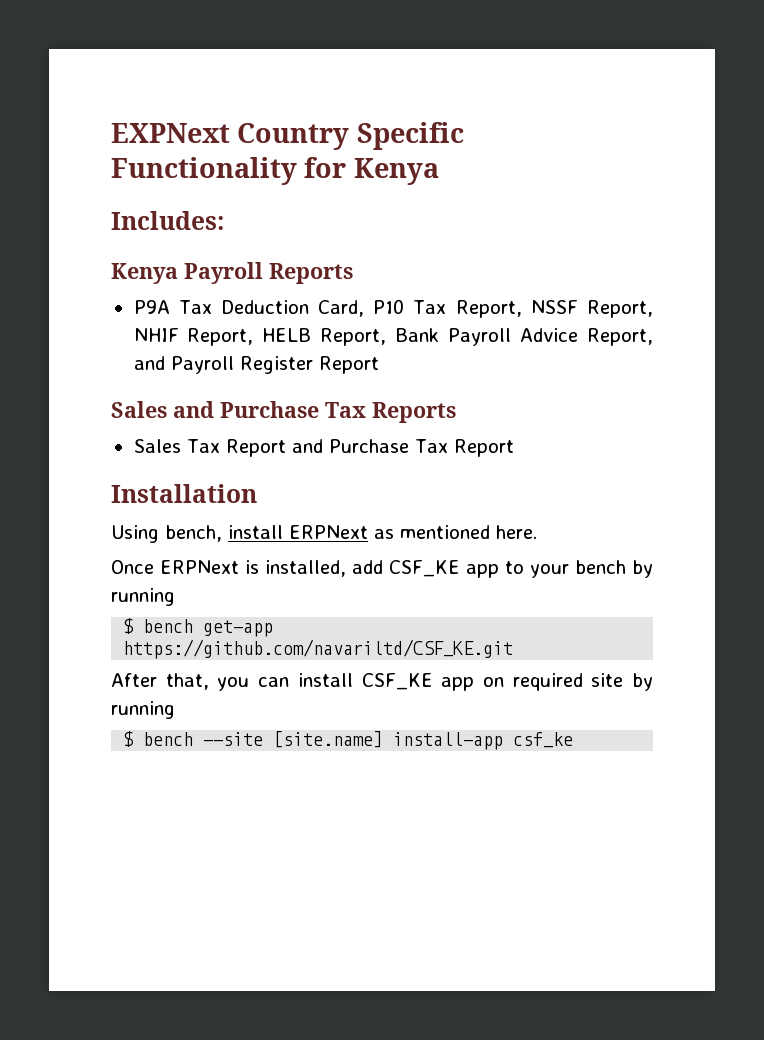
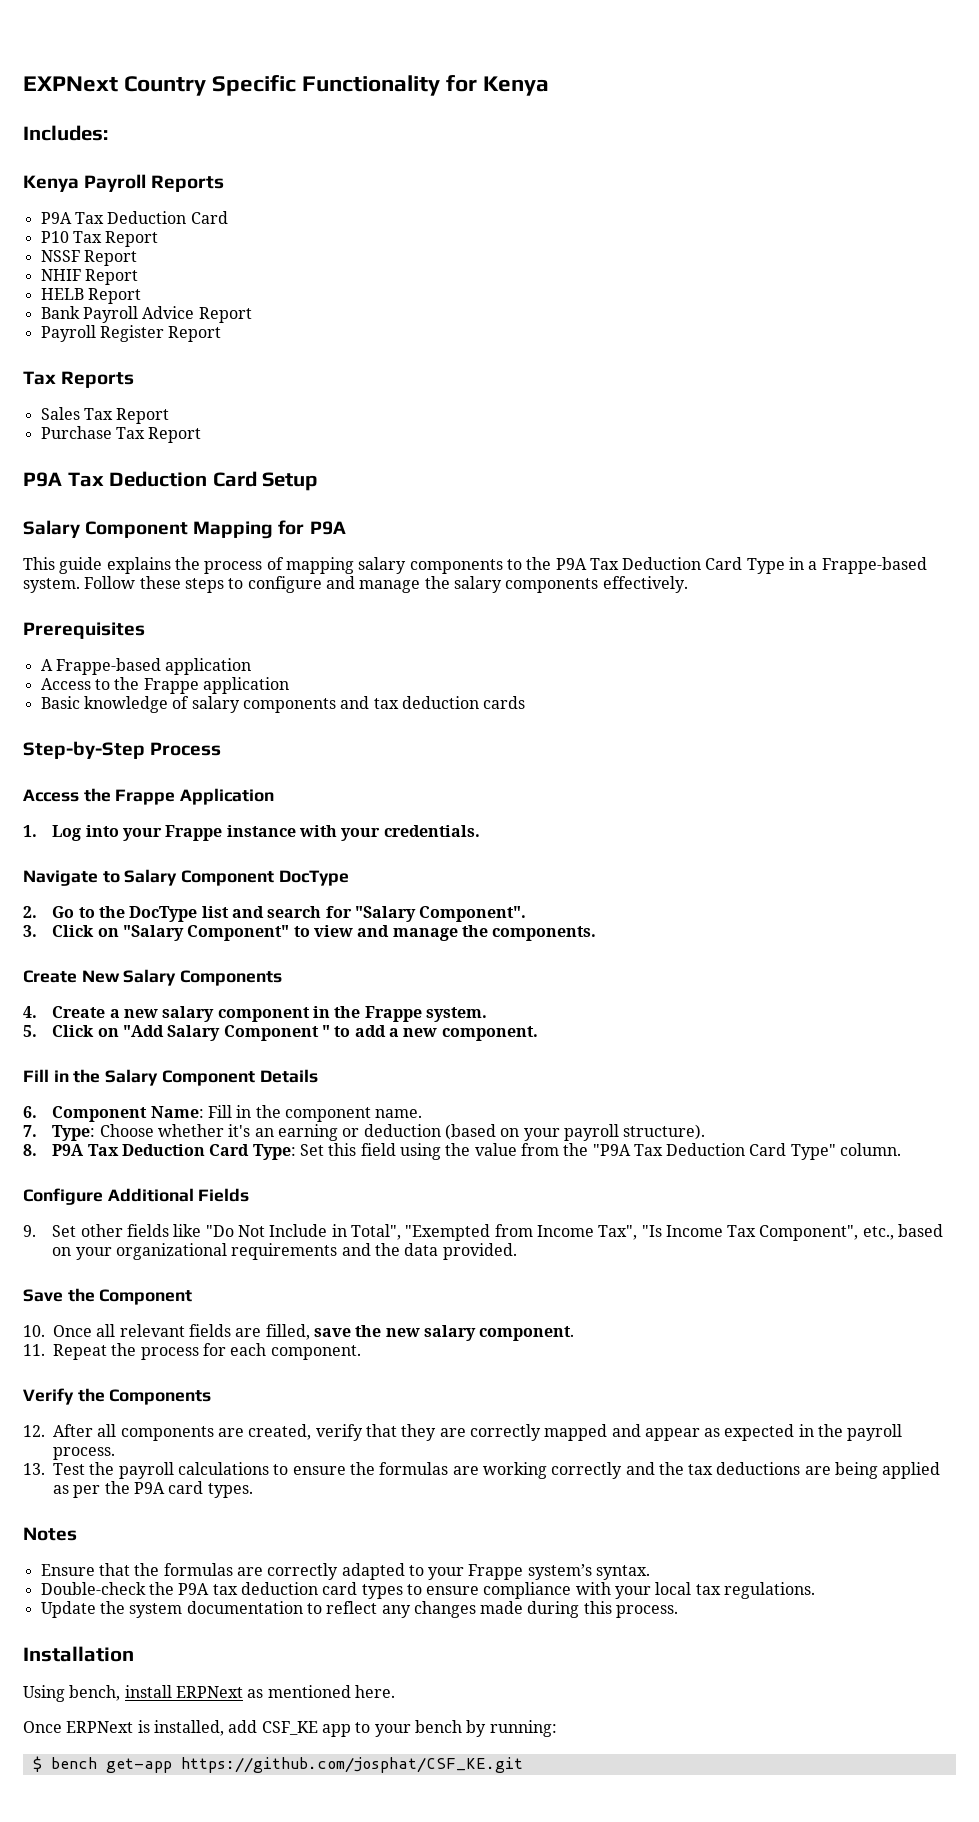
[318,300,365,317] Card, -> [190,211,228,224] Card //
[455,300,653,318] [133,328,387,346] Report, NSSF Report, NHIF Report, HELB Report, -> [105,231,159,247] [40,250,137,266] [40,269,138,285] [40,288,141,304] Report // NSSF Report // NHIF Report // HELB Report //
[587,328,653,346] [133,356,165,370] Report, and -> [198,307,252,323] Report //
[111,401,319,418] Sales and Purchase -> (222, 334) none
[291,439,323,453] and -> (170, 416) //
(514, 448) none -> [23,471,318,491] [23,520,346,539] [23,557,927,574] [23,576,688,593] [23,622,145,639] [40,658,252,675] [40,677,289,694] [40,696,526,713] [23,741,222,759] [23,788,275,805] [23,825,480,841] [23,869,349,886] [23,906,527,922] [23,925,597,941] [23,969,283,986] [23,1006,487,1022] [23,1025,538,1041] [23,1069,318,1086] [23,1105,423,1122] [23,1124,706,1141] [23,1143,902,1160] [23,1188,250,1205] [23,1224,944,1241] [52,1243,517,1260] [23,1288,193,1305] [23,1324,575,1341] [23,1343,361,1360] [23,1388,212,1405] [23,1424,903,1441] [53,1447,115,1460] [23,1462,941,1479] [53,1481,253,1498] [23,1527,77,1541] [40,1563,651,1580] [40,1582,816,1599] [40,1601,679,1618] // P9A Tax Deduction Card Setup // Salary Component Mapping for P9A // This guide explains the process of mapping salary components to the P9A Tax Deduction Card Type in a Frappe-based system. Follow these steps to configure and manage the salary components effectively. // Prerequisites // A Frappe-based application // Access to the Frappe application // Basic knowledge of salary components and tax deduction cards // Step-by-Step Process // Access the Frappe Application // 1. Log into your Frappe instance with your credentials. // Navigate to Salary Component DocType // 2. Go to the DocType list and search for "Salary Component". // 3. Click on "Salary Component" to view and manage the components. // Create New Salary Components // 4. Create a new salary component in the Frappe system. // 5. Click on "Add Salary Component " to add a new component. // Fill in the Salary Component Details // 6. Component Name: Fill in the component name. // 7. Type: Choose whether it's an earning or deduction (based on your payroll structure). // 8. P9A Tax Deduction Card Type: Set this field using the value from the "P9A Tax Deduction Card Type" column. // Configure Additional Fields // 9. Set other fields like "Do Not Include in Total", "Exempted from Income Tax", "Is Income Tax Component", etc., based on your organizational requirements and the data provided. // Save the Component // 10. Once all relevant fields are filled, save the new salary component. // 11. Repeat the process for each component. // Verify the Components // 12. After all components are created, verify that they are correctly mapped and appear as expected in the payroll process. // 13. Test the payroll calculations to ensure the formulas are working correctly and the tax deductions are being applied as per the P9A card types. // Notes // Ensure that the formulas are correctly adapted to your Frappe system’s syntax. // Double-check the P9A tax deduction card types to ensure compliance with your local tax regulations. // Update the system documentation to reflect any changes made during this process.
[111,588,175,606] running -> [489,1720,557,1737] running:
[123,639,514,659] [111,673,653,691] [111,701,175,719] [123,731,574,750] https://github.com/navariltd/CSF_KE.git // After that, you can install CSF_KE app on required site by running // $ bench --site [site.name] install-app csf_ke -> [180,1757,523,1773] https://github.com/josphat/CSF_KE.git

